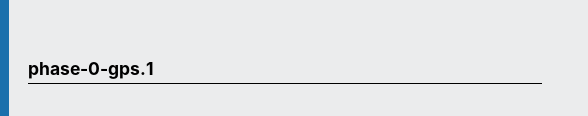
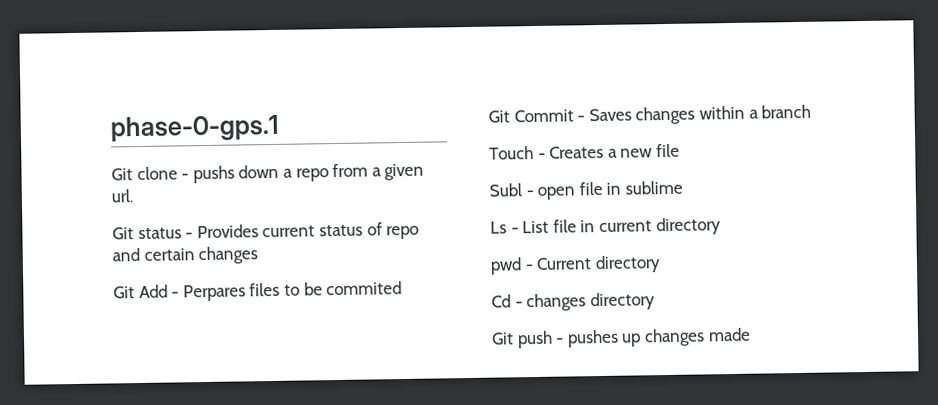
(154, 70) none -> [111,163,425,184] [111,189,133,203] [112,222,420,240] [112,246,259,265] [113,281,403,302] [488,104,812,125] [489,143,680,160] [489,180,683,200] [490,217,721,236] [490,255,661,275] [491,292,655,312] [491,327,751,349] // Git clone - pushs down a repo from a given url. // Git status - Provides current status of repo and certain changes // Git Add - Perpares files to be commited // Git Commit - Saves changes within a branch // Touch - Creates a new file // Subl - open file in sublime // Ls - List file in current directory // pwd - Current directory // Cd - changes directory // Git push - pushes up changes made

